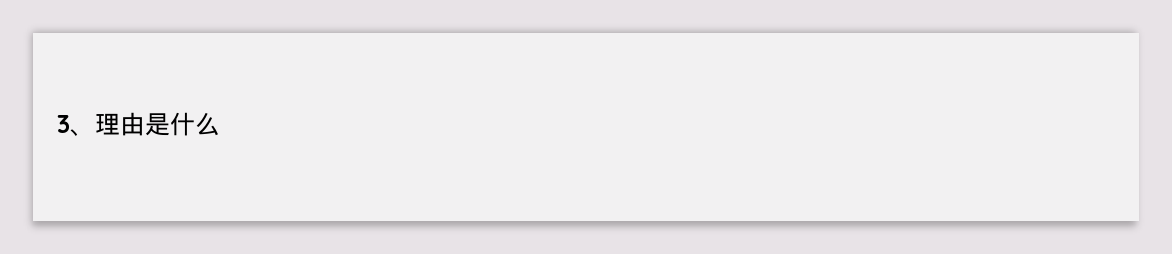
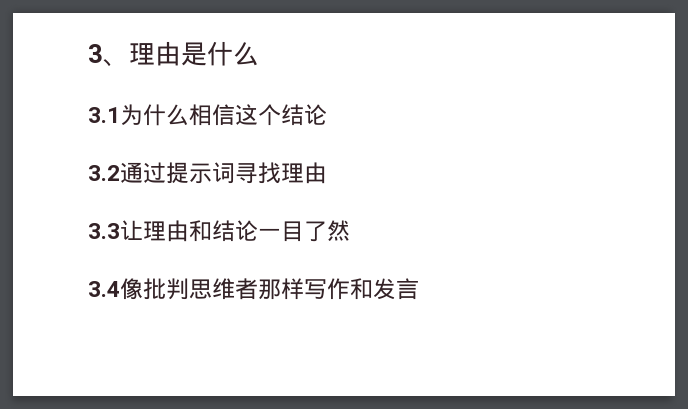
(220, 124) none -> [88,104,327,126] [88,162,327,184] [88,220,350,242] [88,278,419,300] // 3.1为什么相信这个结论 // 3.2通过提示词寻找理由 // 3.3让理由和结论一目了然 // 3.4像批判思维者那样写作和发言

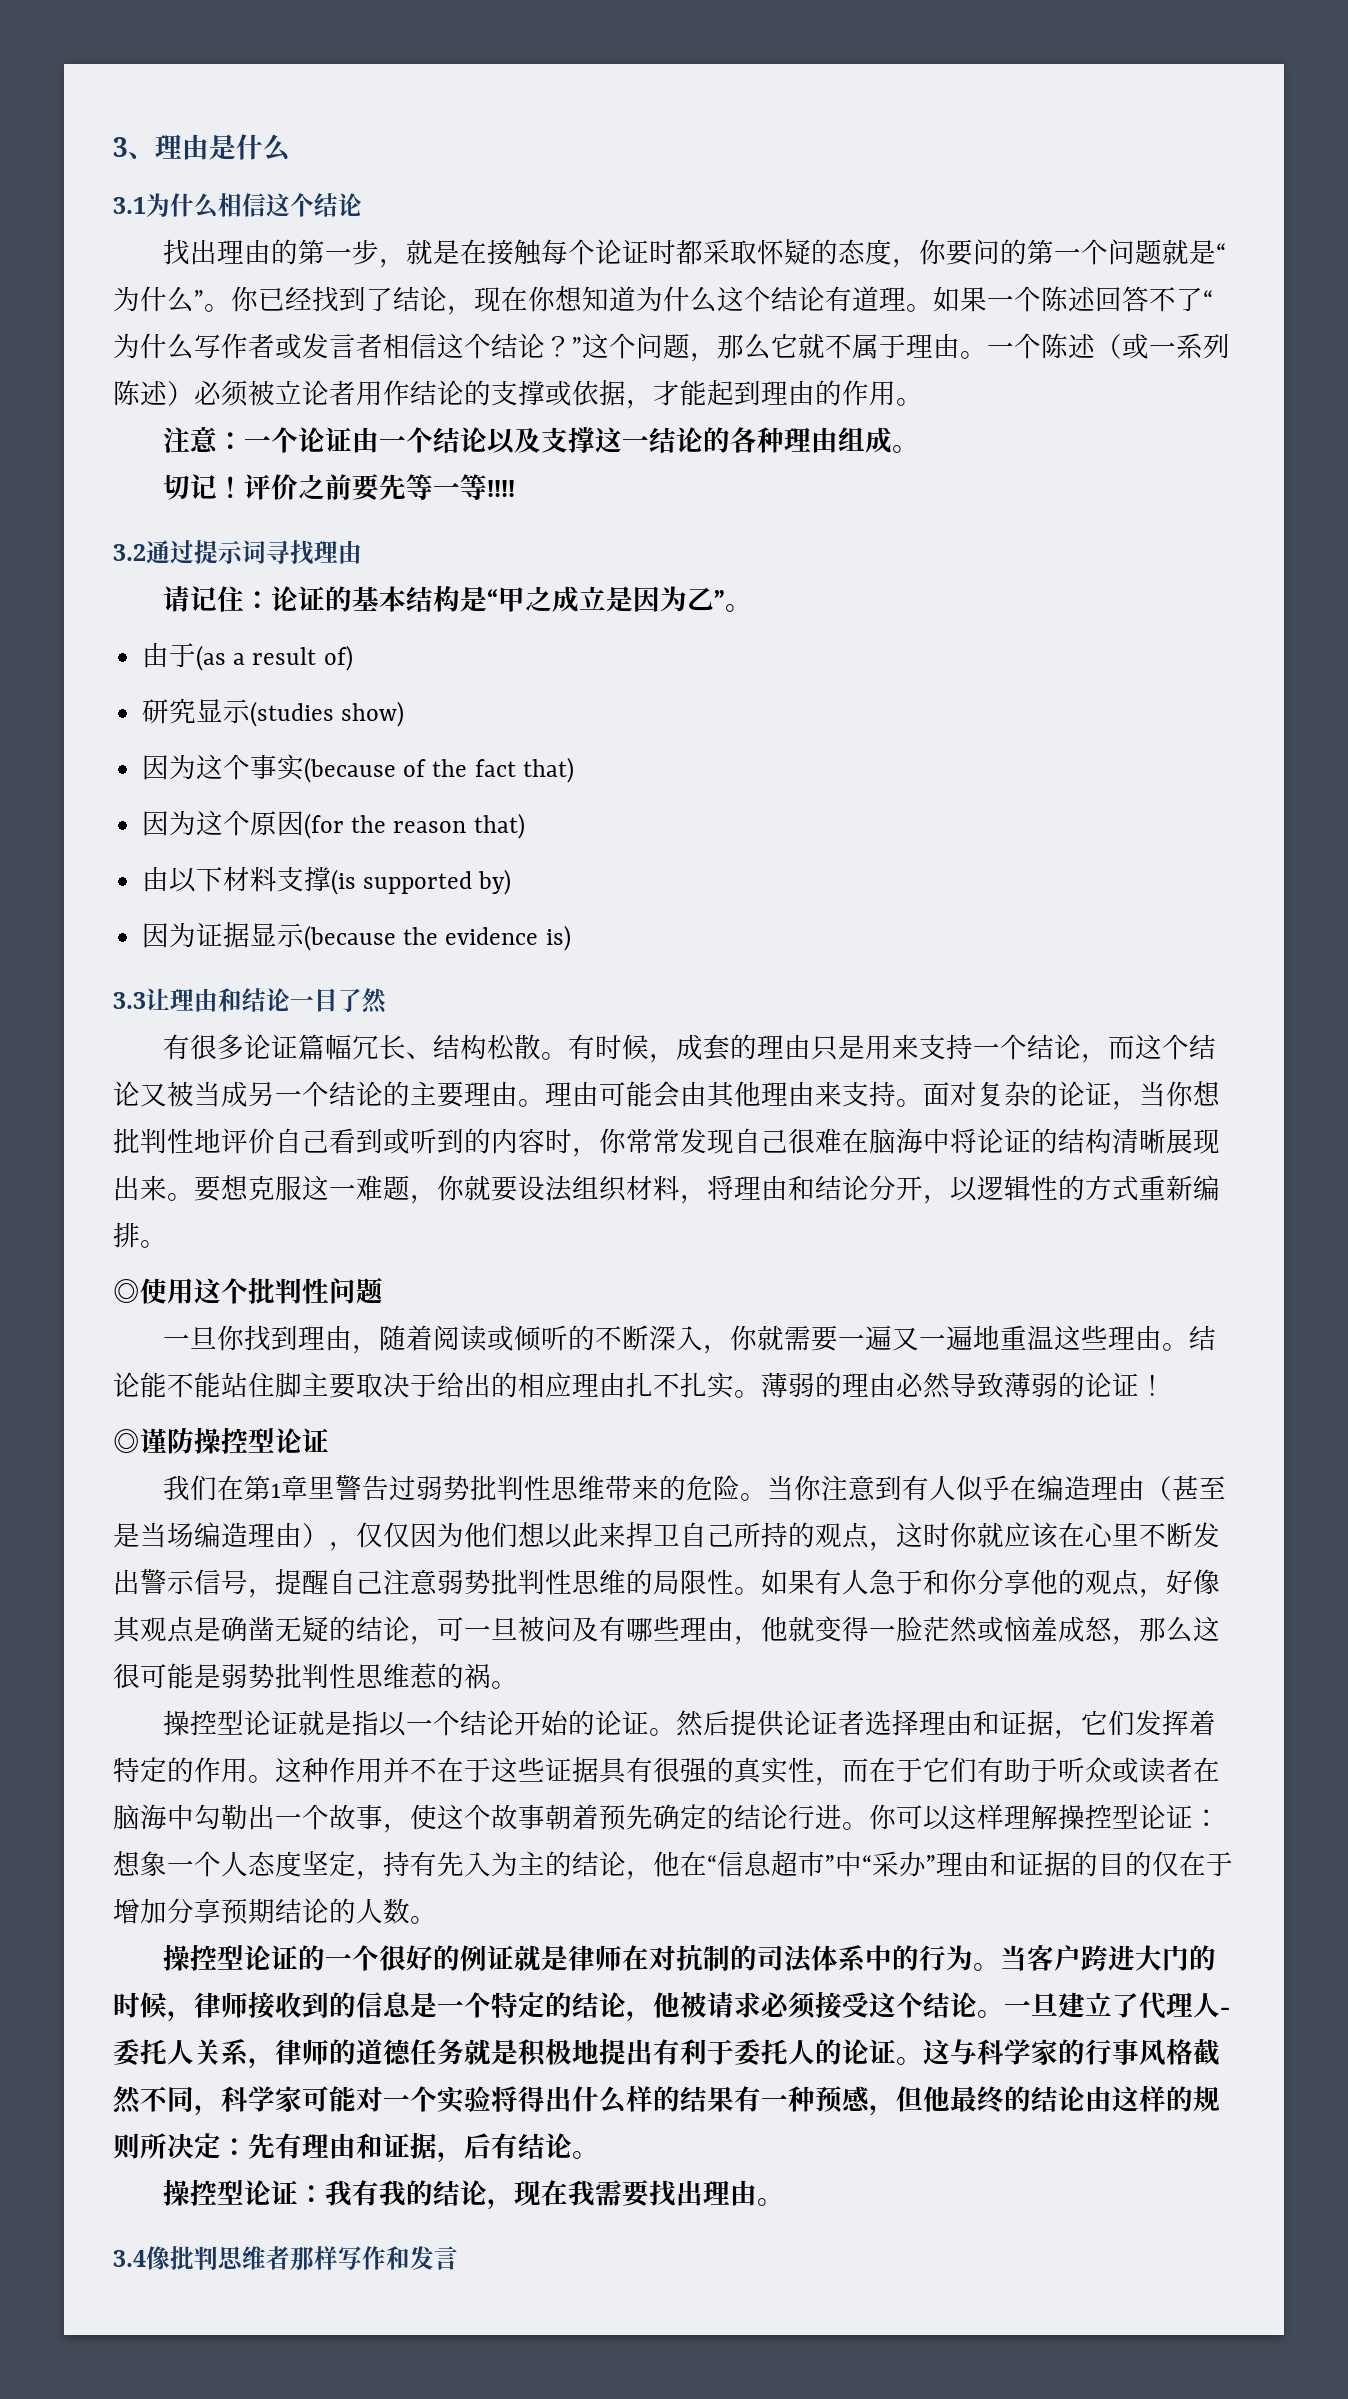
(327, 114) none -> [162,239,1226,268] [113,286,1213,315] [113,333,1230,362] [113,380,923,409] [162,427,919,454] [162,474,515,501] // 找出理由的第一步，就是在接触每个论证时都采取怀疑的态度，你要问的第一个问题就是“为什么”。你已经找到了结论，现在你想知道为什么这个结论有道理。如果一个陈述回答不了“为什么写作者或发言者相信这个结论？”这个问题，那么它就不属于理由。一个陈述（或一系列陈述）必须被立论者用作结论的支撑或依据，才能起到理由的作用。 // 注意：一个论证由一个结论以及支撑这一结论的各种理由组成。 // 切记！评价之前要先等一等!!!!
(327, 173) none -> [162,585,752,612] [142,642,353,671] [142,698,405,727] [142,754,574,783] [142,810,525,839] [142,866,512,895] [142,922,571,951] // 请记住：论证的基本结构是“甲之成立是因为乙”。 // 由于(as a result of) // 研究显示(studies show) // 因为这个事实(because of the fact that) // 因为这个原因(for the reason that) // 由以下材料支撑(is supported by) // 因为证据显示(because the evidence is)
(350, 231) none -> [162,1034,1216,1063] [113,1081,1220,1110] [113,1128,1220,1157] [113,1175,1220,1204] [113,1222,167,1248] [113,1277,383,1304] [162,1325,1216,1354] [113,1372,1166,1399] [113,1427,329,1454] [162,1475,1226,1502] [113,1522,1220,1551] [113,1569,1220,1598] [113,1616,1220,1645] [113,1663,518,1689] [162,1710,1216,1739] [113,1757,1220,1786] [113,1804,1220,1833] [113,1851,1233,1880] [113,1898,437,1925] [162,1944,1216,1973] [113,1991,1230,2022] [113,2038,1220,2069] [113,2085,1220,2116] [113,2132,599,2163] [162,2179,784,2210] // 有很多论证篇幅冗长、结构松散。有时候，成套的理由只是用来支持一个结论，而这个结论又被当成另一个结论的主要理由。理由可能会由其他理由来支持。面对复杂的论证，当你想批判性地评价自己看到或听到的内容时，你常常发现自己很难在脑海中将论证的结构清晰展现出来。要想克服这一难题，你就要设法组织材料，将理由和结论分开，以逻辑性的方式重新编排。 // ◎使用这个批判性问题 // 一旦你找到理由，随着阅读或倾听的不断深入，你就需要一遍又一遍地重温这些理由。结论能不能站住脚主要取决于给出的相应理由扎不扎实。薄弱的理由必然导致薄弱的论证！ // ◎谨防操控型论证 // 我们在第1章里警告过弱势批判性思维带来的危险。当你注意到有人似乎在编造理由（甚至是当场编造理由），仅仅因为他们想以此来捍卫自己所持的观点，这时你就应该在心里不断发出警示信号，提醒自己注意弱势批判性思维的局限性。如果有人急于和你分享他的观点，好像其观点是确凿无疑的结论，可一旦被问及有哪些理由，他就变得一脸茫然或恼羞成怒，那么这很可能是弱势批判性思维惹的祸。 // 操控型论证就是指以一个结论开始的论证。然后提供论证者选择理由和证据，它们发挥着特定的作用。这种作用并不在于这些证据具有很强的真实性，而在于它们有助于听众或读者在脑海中勾勒出一个故事，使这个故事朝着预先确定的结论行进。你可以这样理解操控型论证：想象一个人态度坚定，持有先入为主的结论，他在“信息超市”中“采办”理由和证据的目的仅在于增加分享预期结论的人数。 // 操控型论证的一个很好的例证就是律师在对抗制的司法体系中的行为。当客户跨进大门的时候，律师接收到的信息是一个特定的结论，他被请求必须接受这个结论。一旦建立了代理人-委托人关系，律师的道德任务就是积极地提出有利于委托人的论证。这与科学家的行事风格截然不同，科学家可能对一个实验将得出什么样的结果有一种预感，但他最终的结论由这样的规则所决定：先有理由和证据，后有结论。 // 操控型论证：我有我的结论，现在我需要找出理由。

